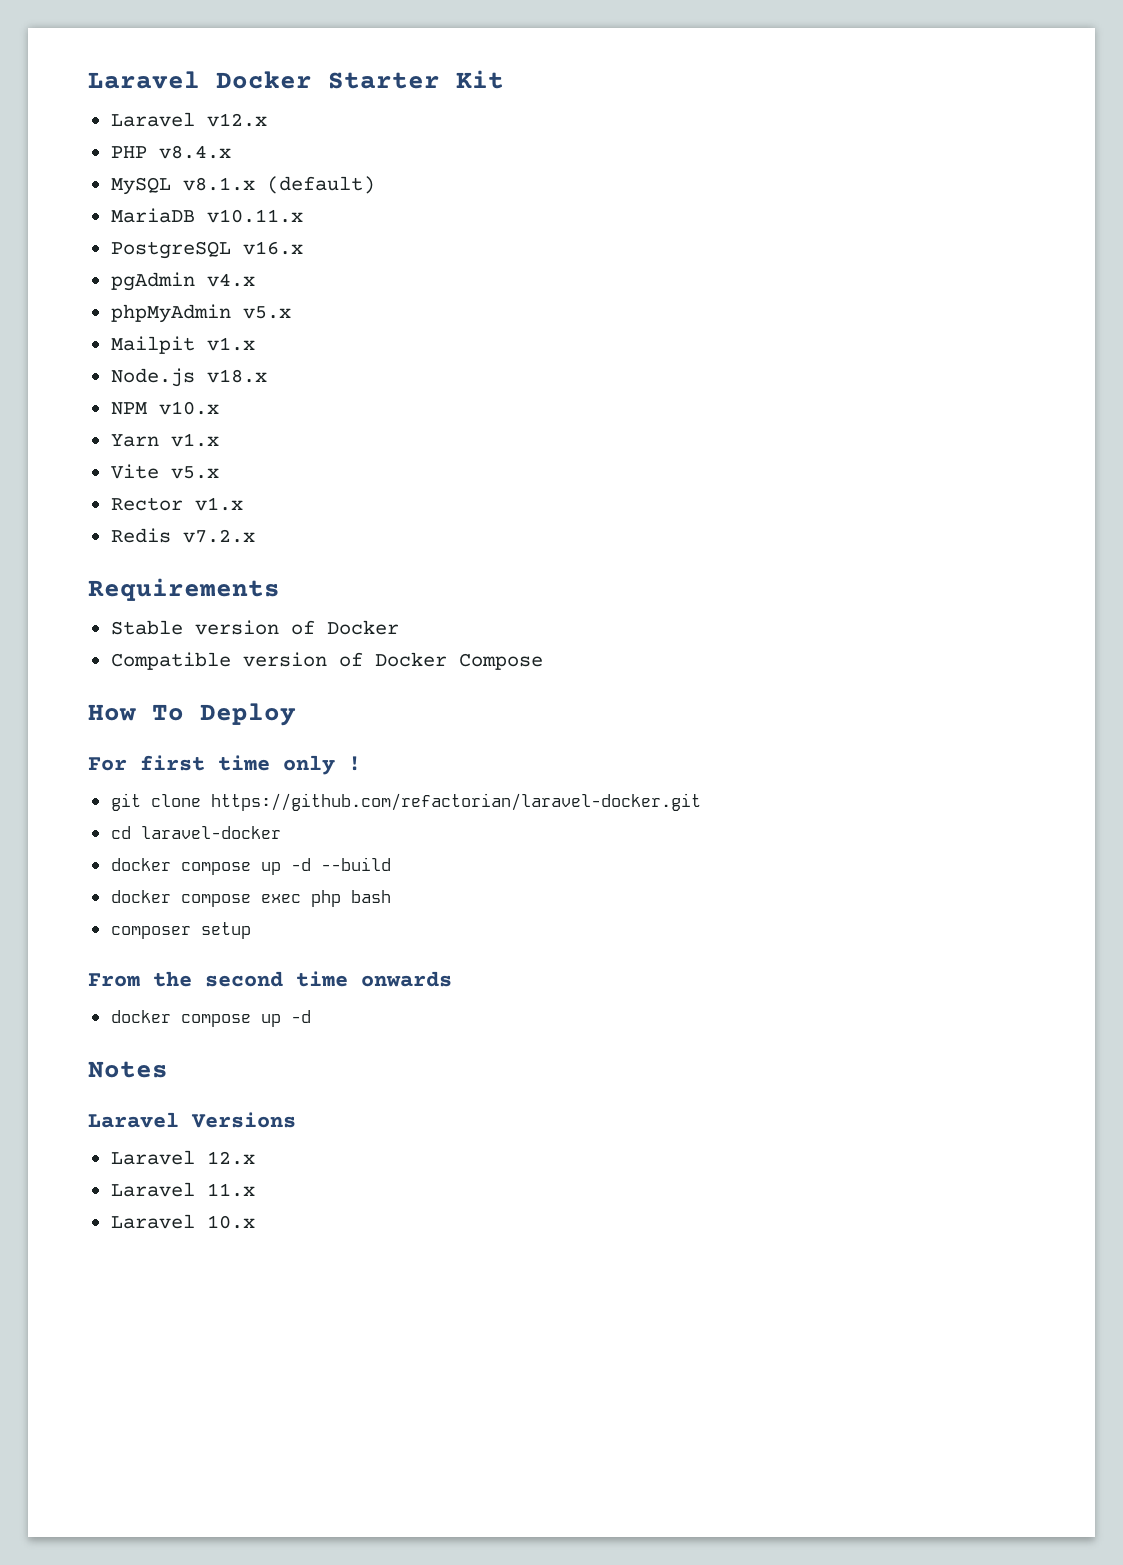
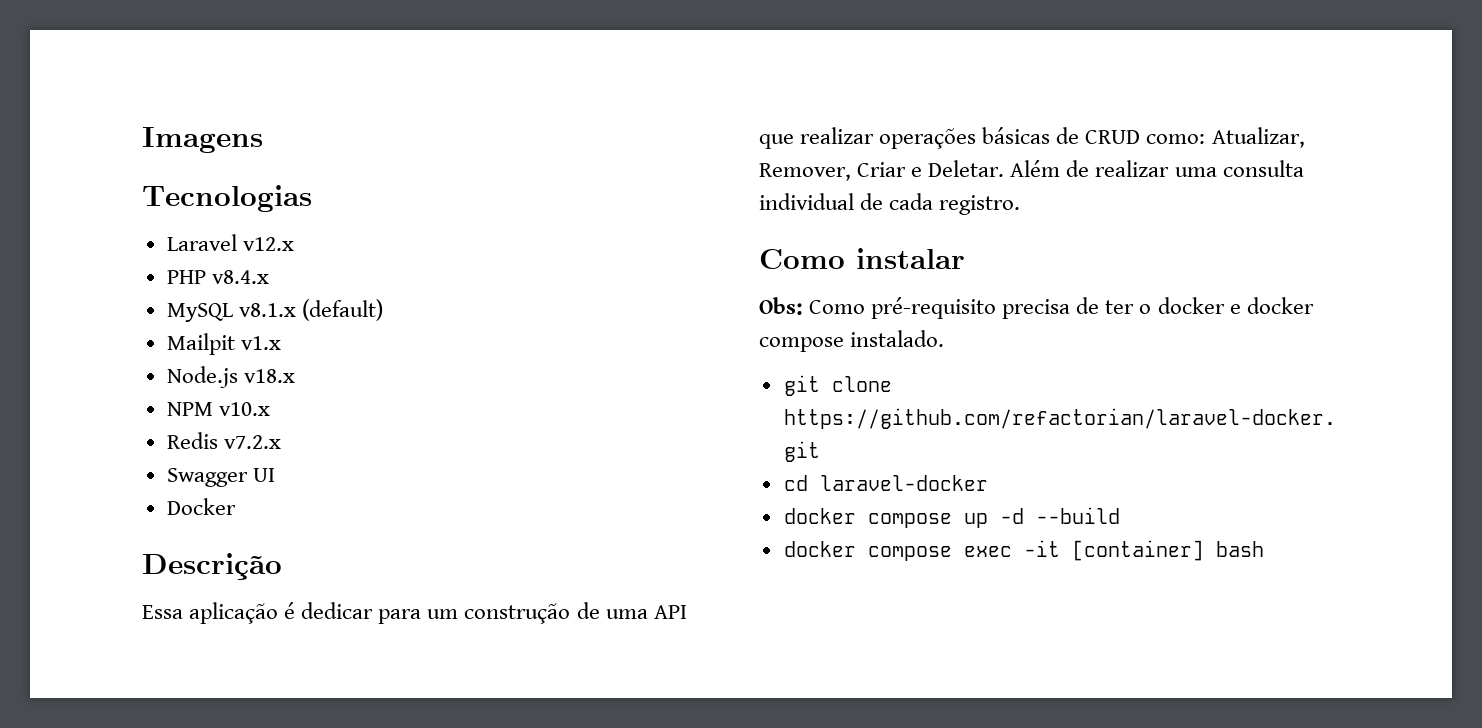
[88,70,504,89] Laravel Docker Starter Kit -> [142,127,263,153] [142,185,312,212] Imagens // Tecnologias
[110,208,303,223] [110,241,303,259] [110,272,255,291] [110,304,291,323] // MariaDB v10.11.x // PostgreSQL v16.x // pgAdmin v4.x // phpMyAdmin v5.x -> (383, 310) none
[110,433,219,447] [110,464,219,479] [110,497,243,511] [110,528,255,543] [88,578,280,601] [110,620,399,635] [110,652,543,670] [88,703,296,726] [88,755,361,775] Yarn v1.x // Vite v5.x // Rector v1.x // Redis v7.2.x // Requirements // Stable version of Docker // Compatible version of Docker Compose // How To Deploy // For first time only ! -> [166,432,281,449] [166,468,275,487] [166,498,236,515] [142,553,282,580] [142,602,687,624] [759,127,1305,149] [759,160,1304,181] [759,193,1021,215] [759,248,965,269] [759,297,1314,319] [759,330,945,352] Redis v7.2.x // Swagger UI // Docker // Descrição // Essa aplicação é dedicar para um construção de uma API que realizar operações básicas de CRUD como: Atualizar, Remover, Criar e Deletar. Além de realizar uma consulta individual de cada registro. // Como instalar // Obs: Como pré-requisito precisa de ter o docker e docker compose instalado.
[310,890,341,907] php -> [1023,540,1204,561] -it [container]
[110,922,251,939] [88,971,452,987] [110,1010,311,1027] [88,1061,168,1078] [88,1112,296,1128] [110,1150,255,1165] [110,1182,255,1197] [110,1214,255,1229] // composer setup // From the second time onwards // docker compose up -d // Notes // Laravel Versions // Laravel 12.x // Laravel 11.x // Laravel 10.x -> (1264, 549) none

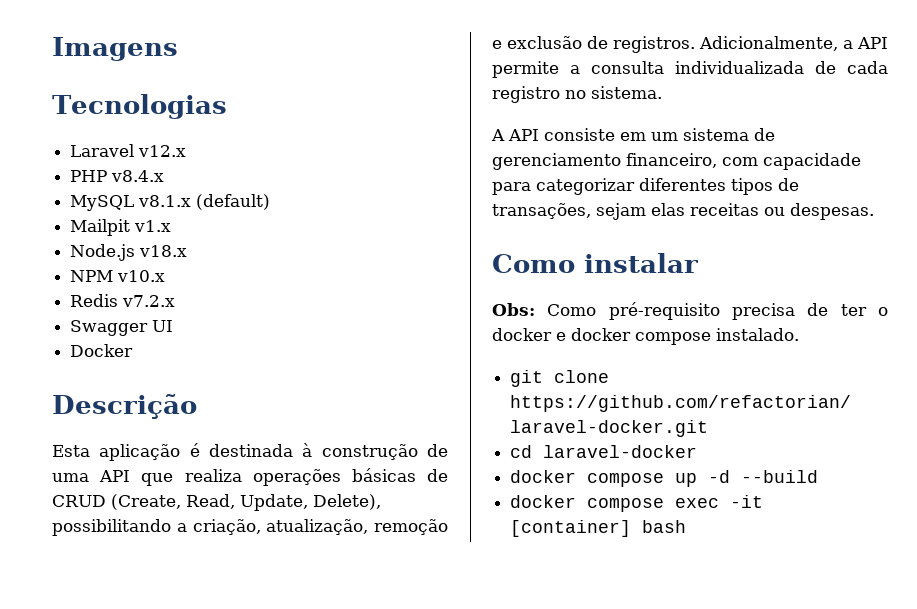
[142,605,183,619] Essa -> [52,445,90,457] Esta
[301,602,459,624] dedicar para um -> [209,443,313,457] destinada à
[800,127,875,144] realizar -> [184,469,242,482] realiza
[1146,127,1305,148] [759,160,1304,181] [759,193,1021,215] como: Atualizar, Remover, Criar e Deletar. Além de realizar uma consulta individual de cada registro. -> [111,494,381,511] [52,519,448,536] [492,36,888,53] [492,61,888,78] [492,86,662,103] [491,128,775,141] [492,153,861,170] [492,178,799,195] [492,203,874,220] (Create, Read, Update, Delete), possibilitando a criação, atualização, remoção e exclusão de registros. Adicionalmente, a API permite a consulta individualizada de cada registro no sistema. // A API consiste em um sistema de gerenciamento financeiro, com capacidade para categorizar diferentes tipos de transações, sejam elas receitas ou despesas.

